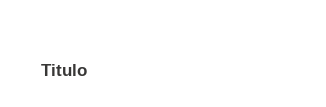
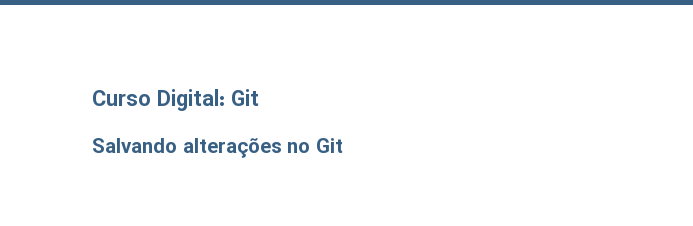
[41,64,87,76] Titulo -> [92,89,259,111] [92,138,343,158] Curso Digital: Git // Salvando alterações no Git

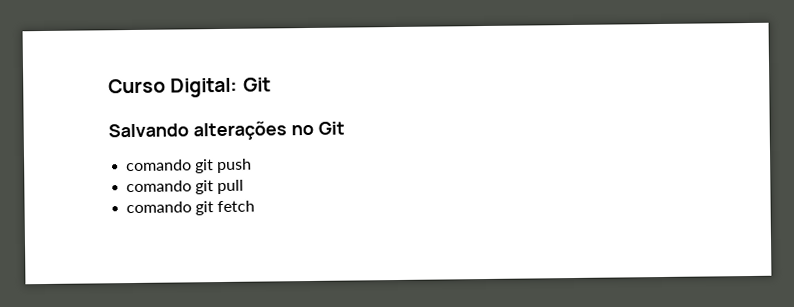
(343, 145) none -> [126,158,253,174] [126,179,245,195] [126,200,256,216] // comando git push // comando git pull // comando git fetch

